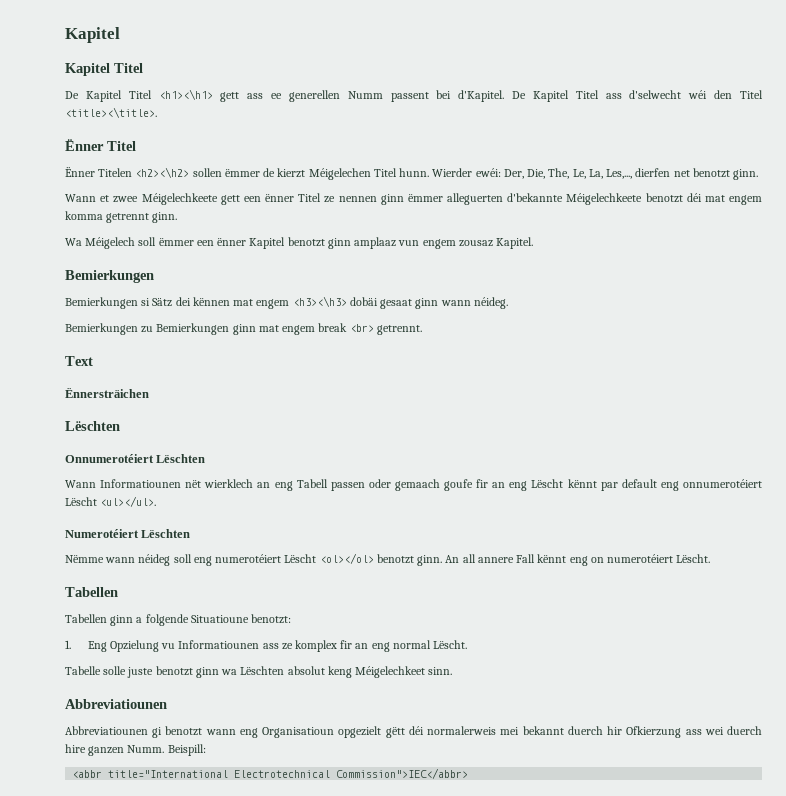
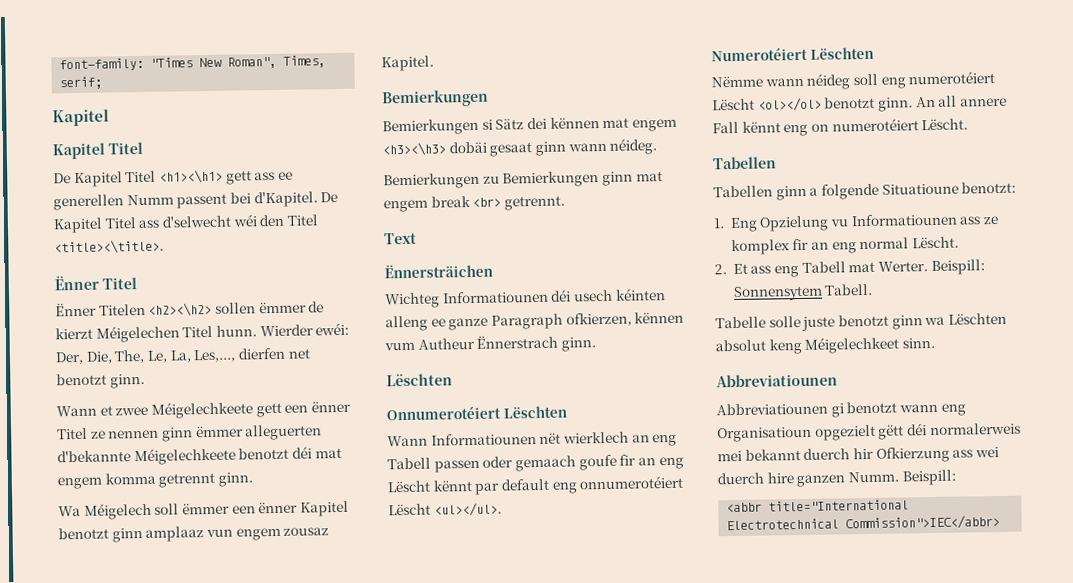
(65, 35) none -> [59,55,327,72] [59,76,103,90] font-family: "Times New Roman", Times, serif; //
(149, 393) none -> [385,288,666,309] [385,311,685,332] [384,334,596,352] // Wichteg Informatiounen déi usech kéinten alleng ee ganze Paragraph ofkierzen, kënnen vum Autheur Ënnerstrach ginn.
(468, 644) none -> [714,259,985,278] [732,283,874,302] // 2. Et ass eng Tabell mat Werter. Beispill: Sonnensytem Tabell.

